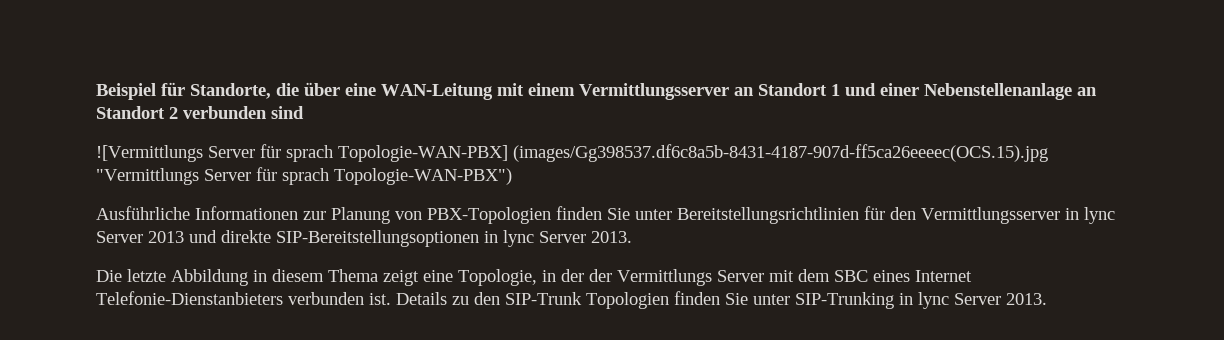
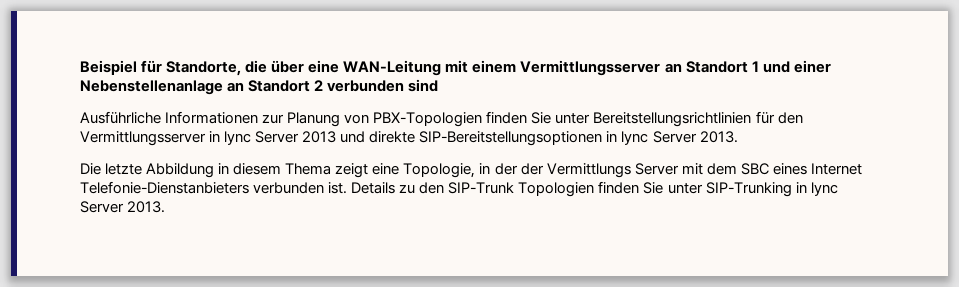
[96,144,1048,162] [96,167,512,185] // ![Vermittlungs Server für sprach Topologie-WAN-PBX] (images/Gg398537.df6c8a5b-8431-4187-907d-ff5ca26eeeec(OCS.15).jpg "Vermittlungs Server für sprach Topologie-WAN-PBX") -> (439, 85) none

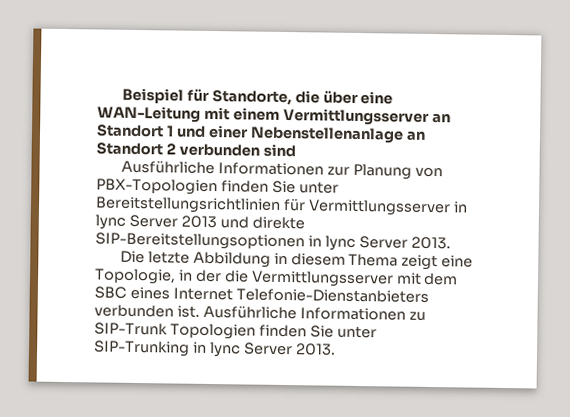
[777,112,803,124] den -> (306, 204) none
[520,163,679,178] der Vermittlungs Server -> [223,270,394,288] die Vermittlungsserver
[351,182,445,194] Details zu den -> [202,304,426,321] Ausführliche Informationen zu

